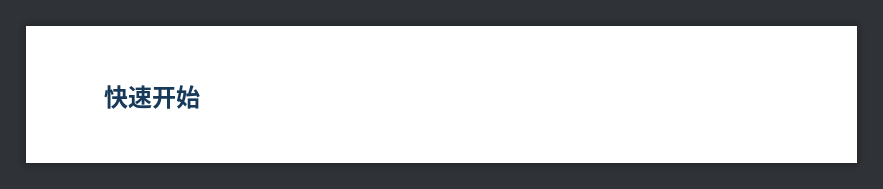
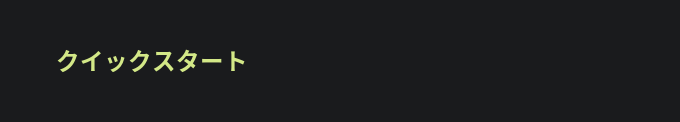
[104,85,200,109] 快速开始 -> [56,49,248,73] クイックスタート

